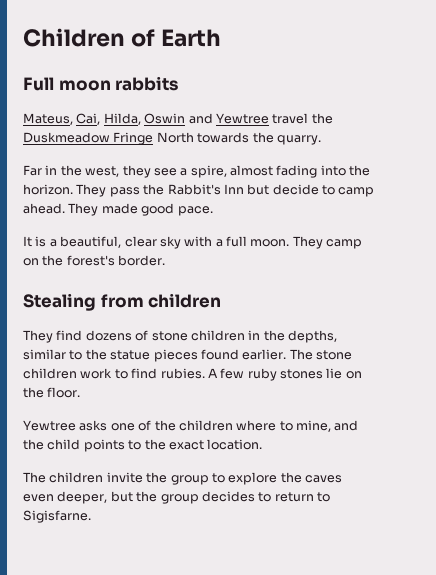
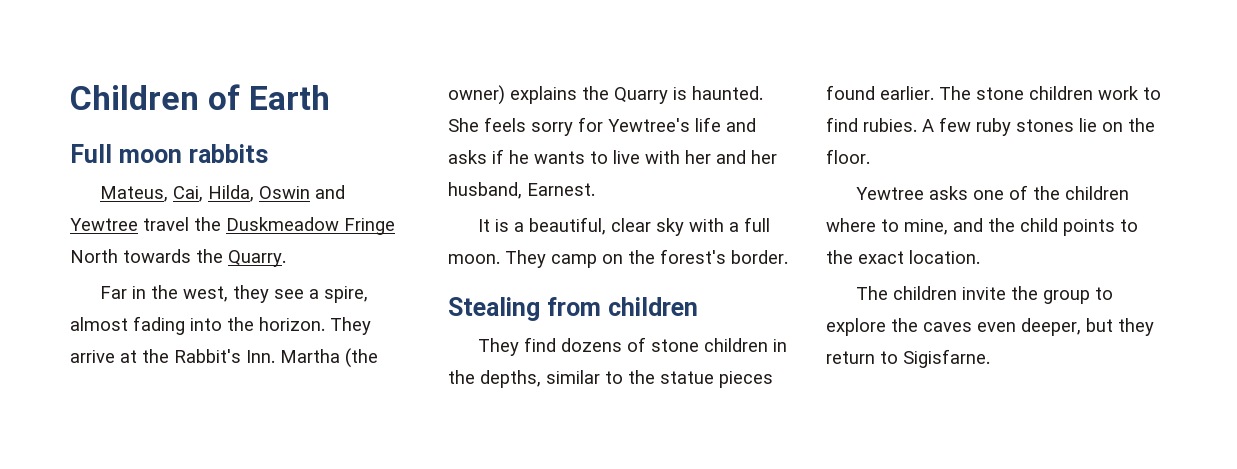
[276,135,321,145] quarry. -> [228,250,286,267] Quarry.
[109,184,375,197] [23,203,213,216] pass the Rabbit's Inn but decide to camp ahead. They made good pace. -> [70,348,378,368] [448,85,763,105] [448,117,756,136] [448,149,777,164] [448,182,595,199] arrive at the Rabbit's Inn. Martha (the owner) explains the Quarry is haunted. She feels sorry for Yewtree's life and asks if he wants to live with her and her husband, Earnest.
[136,491,272,504] the group decides to -> [1118,318,1154,336] they

